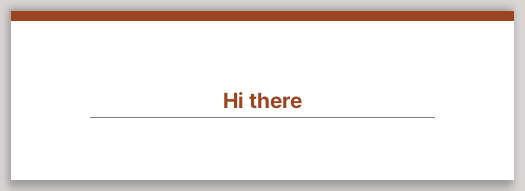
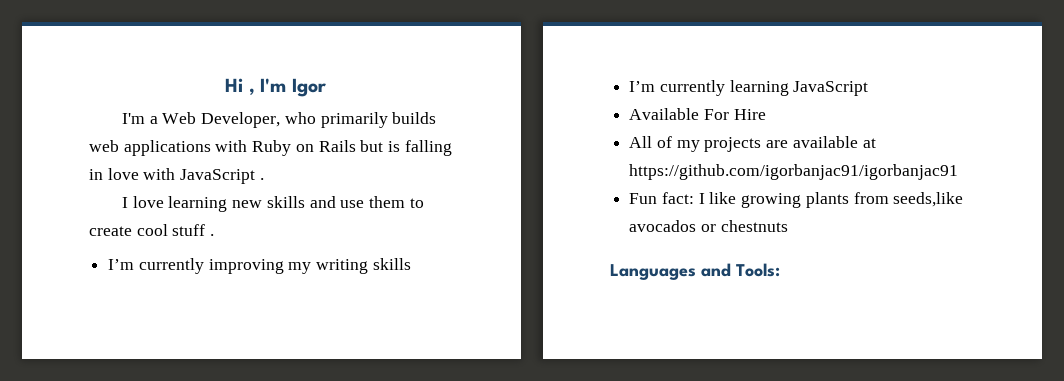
[249,92,303,109] there -> [248,78,326,97] [121,112,437,128] [89,140,452,156] [89,168,264,184] [121,196,424,212] [89,224,215,236] [108,258,411,274] [629,80,869,96] [629,108,766,120] [629,136,876,152] [629,164,959,180] [629,192,964,208] [629,220,788,232] [610,263,780,280] , I'm Igor // I'm a Web Developer, who primarily builds web applications with Ruby on Rails but is falling in love with JavaScript . // I love learning new skills and use them to create cool stuff . // I’m currently improving my writing skills // I’m currently learning JavaScript // Available For Hire // All of my projects are available at https://github.com/igorbanjac91/igorbanjac91 // Fun fact: I like growing plants from seeds,like avocados or chestnuts // Languages and Tools:

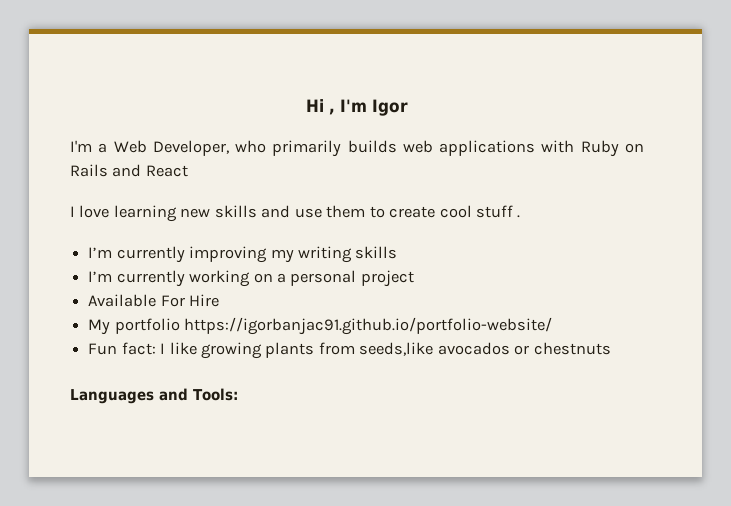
[360,140,452,156] [89,168,264,184] but is falling in love with JavaScript . -> [112,164,188,177] and React
[729,80,869,96] [629,108,766,120] [629,136,876,152] [629,164,959,180] learning JavaScript // Available For Hire // All of my projects are available at https://github.com/igorbanjac91/igorbanjac91 -> [189,270,414,287] [88,294,220,307] [88,317,553,335] working on a personal project // Available For Hire // My portfolio https://igorbanjac91.github.io/portfolio-website/

